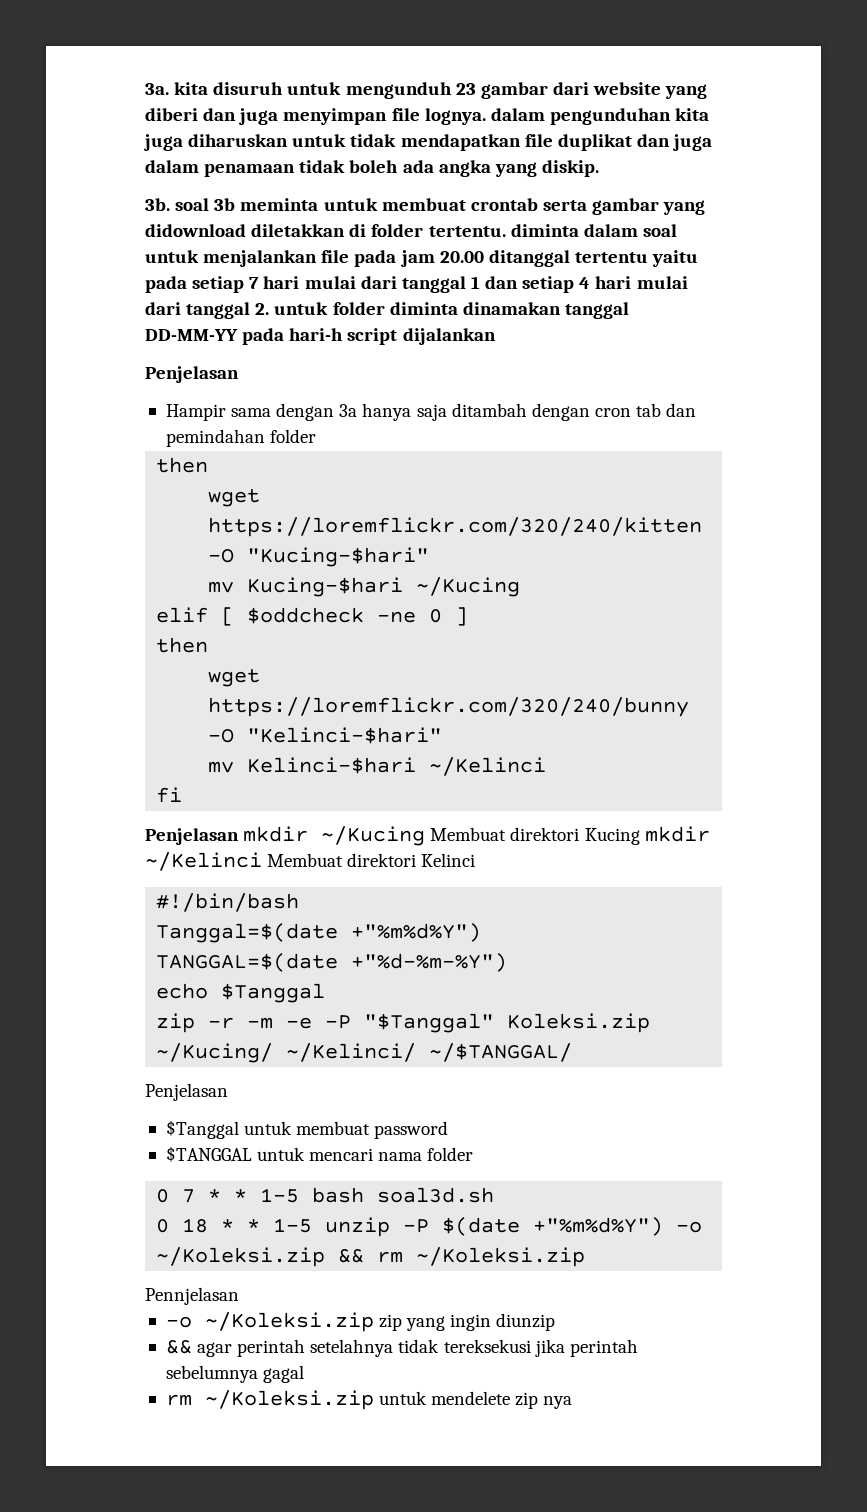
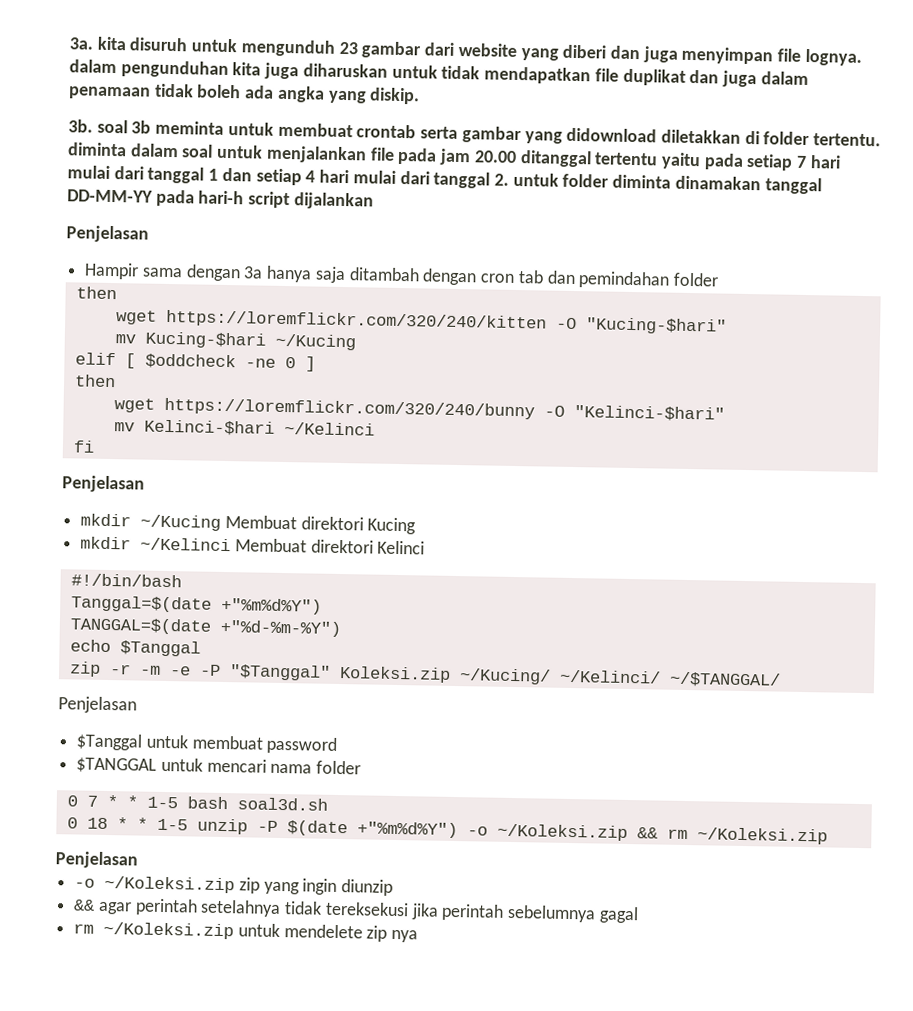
(239, 836) none -> (145, 484) //
(640, 836) none -> (417, 526) //
[145,1287,239,1305] Pennjelasan -> [55,851,138,869] Penjelasan

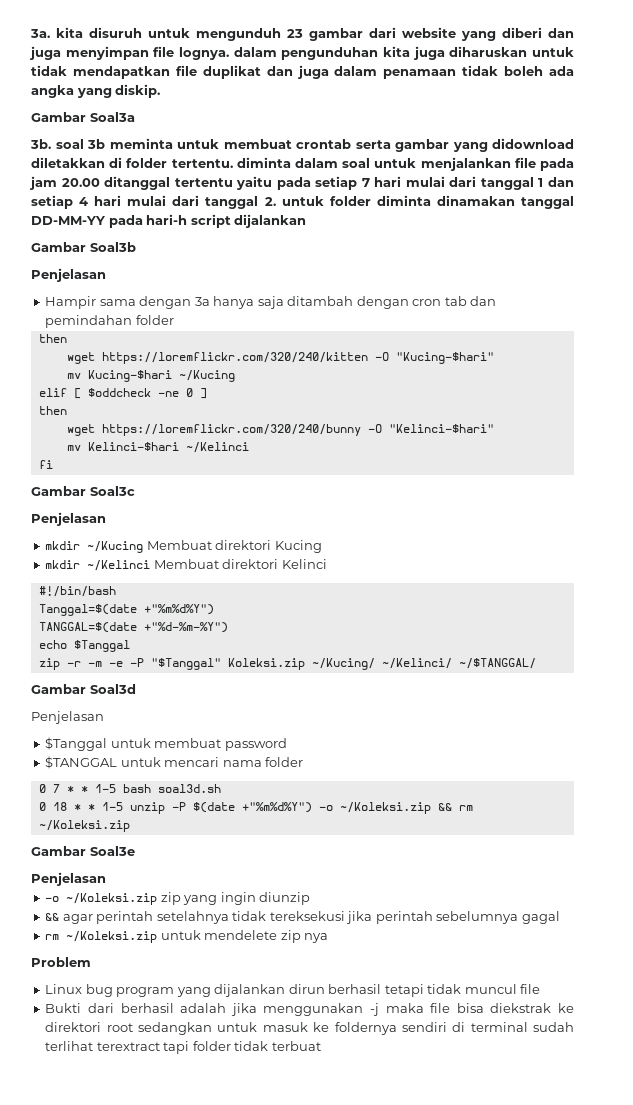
(421, 96) none -> [31,112,135,122] // Gambar Soal3a
(374, 201) none -> [31,242,136,252] // Gambar Soal3b
(95, 446) none -> [31,486,135,496] // Gambar Soal3c
(781, 679) none -> [31,684,136,694] // Gambar Soal3d
(828, 836) none -> [31,846,135,856] // Gambar Soal3e
(419, 936) none -> [31,957,91,967] [45,984,541,997] [45,1003,575,1016] [45,1022,574,1035] [45,1041,321,1054] // Problem // Linux bug program yang dijalankan dirun berhasil tetapi tidak muncul file // Bukti dari berhasil adalah jika menggunakan -j maka file bisa diekstrak ke direktori root sedangkan untuk masuk ke foldernya sendiri di terminal sudah terlihat terextract tapi folder tidak terbuat

